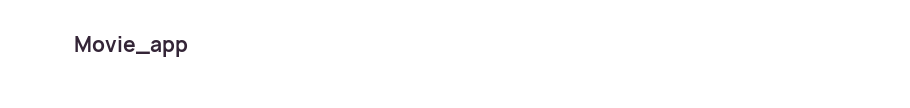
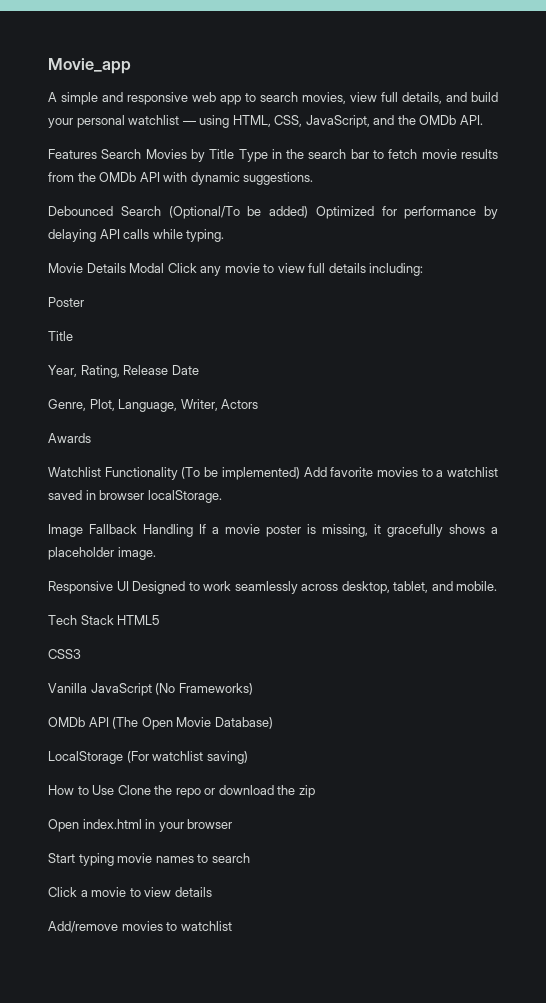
(188, 46) none -> [48,92,498,105] [48,115,483,128] [48,149,499,162] [48,172,314,185] [48,206,498,219] [48,229,225,242] [48,263,424,276] [48,297,84,307] [48,331,73,341] [48,365,199,378] [48,399,259,412] [48,433,91,443] [48,467,498,480] [48,490,222,503] [48,524,498,537] [48,547,156,560] [48,581,498,594] [48,615,161,625] [48,649,81,659] [48,683,253,696] [48,717,273,730] [48,751,248,764] [48,785,315,798] [48,819,233,832] [48,853,250,866] [48,887,212,897] [48,921,232,933] // A simple and responsive web app to search movies, view full details, and build your personal watchlist — using HTML, CSS, JavaScript, and the OMDb API. // Features Search Movies by Title Type in the search bar to fetch movie results from the OMDb API with dynamic suggestions. // Debounced Search (Optional/To be added) Optimized for performance by delaying API calls while typing. // Movie Details Modal Click any movie to view full details including: // Poster // Title // Year, Rating, Release Date // Genre, Plot, Language, Writer, Actors // Awards // Watchlist Functionality (To be implemented) Add favorite movies to a watchlist saved in browser localStorage. // Image Fallback Handling If a movie poster is missing, it gracefully shows a placeholder image. // Responsive UI Designed to work seamlessly across desktop, tablet, and mobile. // Tech Stack HTML5 // CSS3 // Vanilla JavaScript (No Frameworks) // OMDb API (The Open Movie Database) // LocalStorage (For watchlist saving) // How to Use Clone the repo or download the zip // Open index.html in your browser // Start typing movie names to search // Click a movie to view details // Add/remove movies to watchlist

